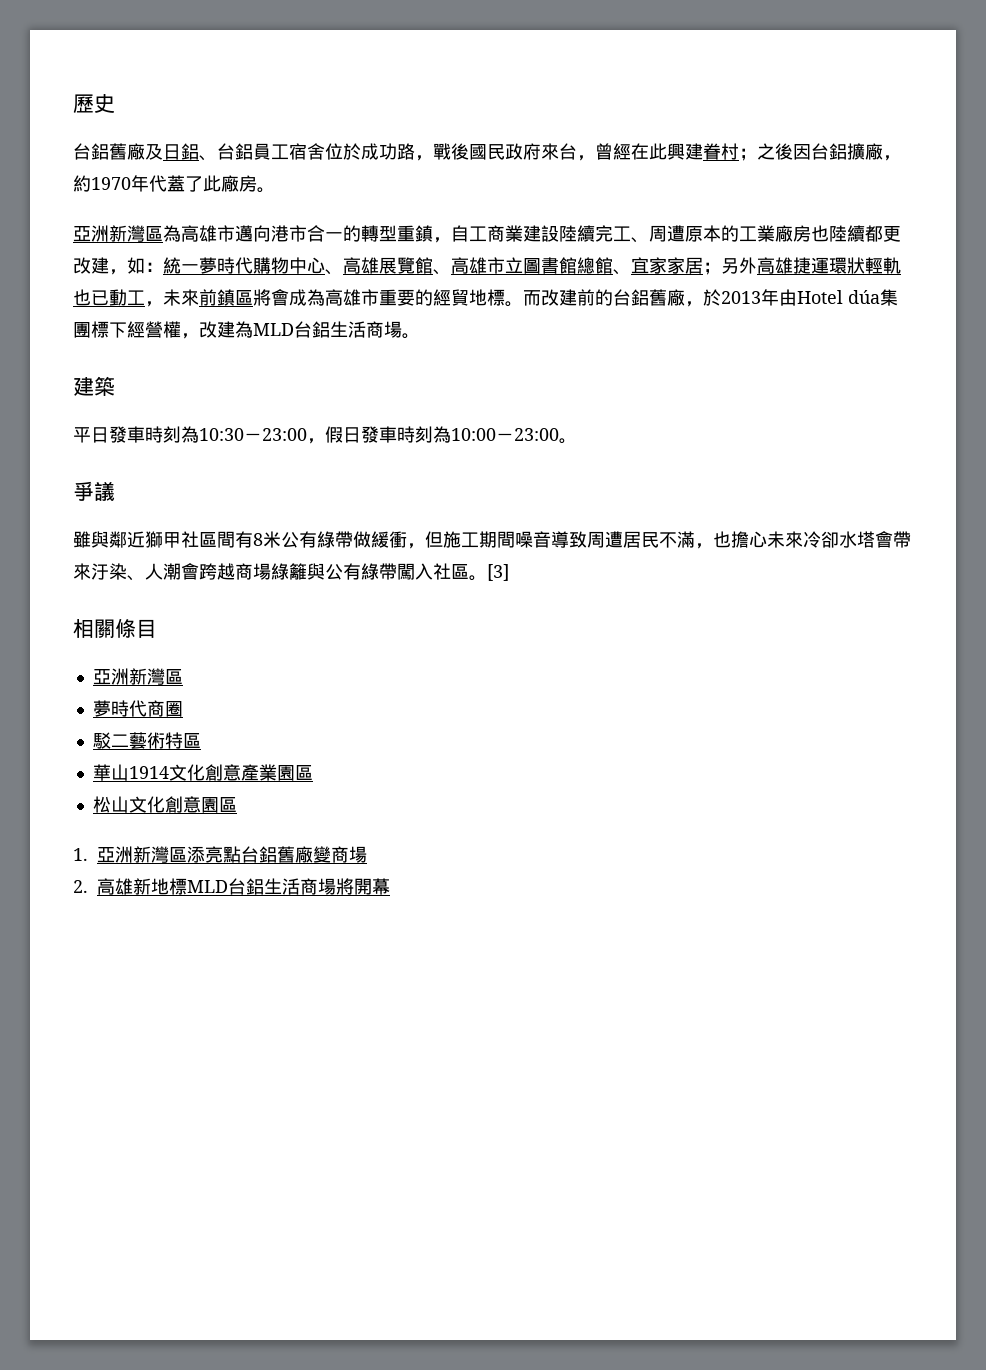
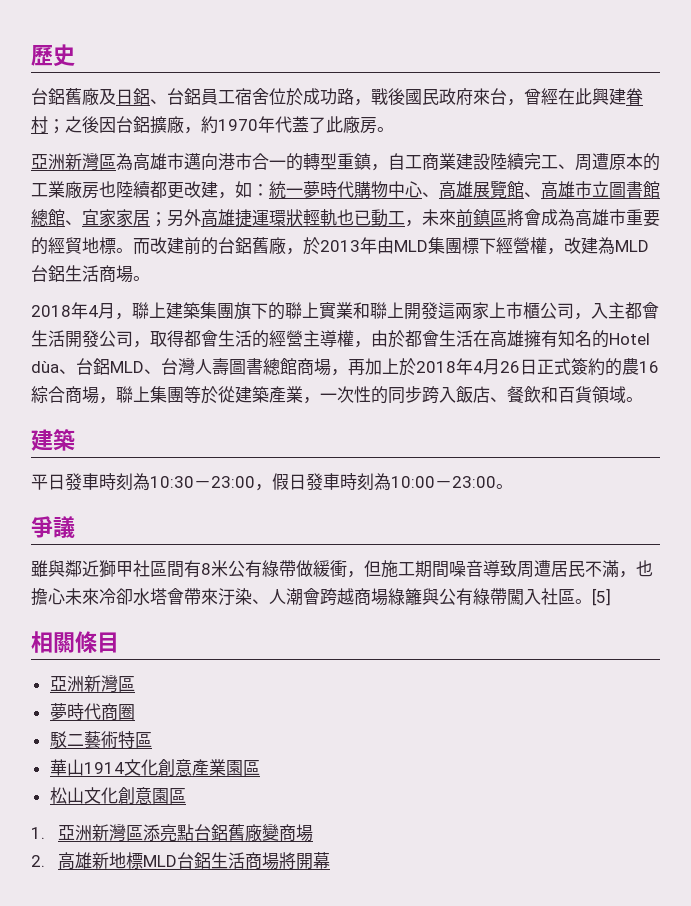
[797,290,880,304] Hotel dúa -> [394,240,428,252] MLD
(420, 336) none -> [31,302,659,320] [31,330,650,348] [31,358,659,376] [31,386,643,404] // 2018年4月，聯上建築集團旗下的聯上實業和聯上開發這兩家上市櫃公司，入主都會生活開發公司，取得都會生活的經營主導權，由於都會生活在高雄擁有知名的Hotel dùa、台鋁MLD、台灣人壽圖書總館商場，再加上於2018年4月26日正式簽約的農16綜合商場，聯上集團等於從建築產業，一次性的同步跨入飯店、餐飲和百貨領域。
[487,564,509,581] [3] -> [592,588,611,606] [5]

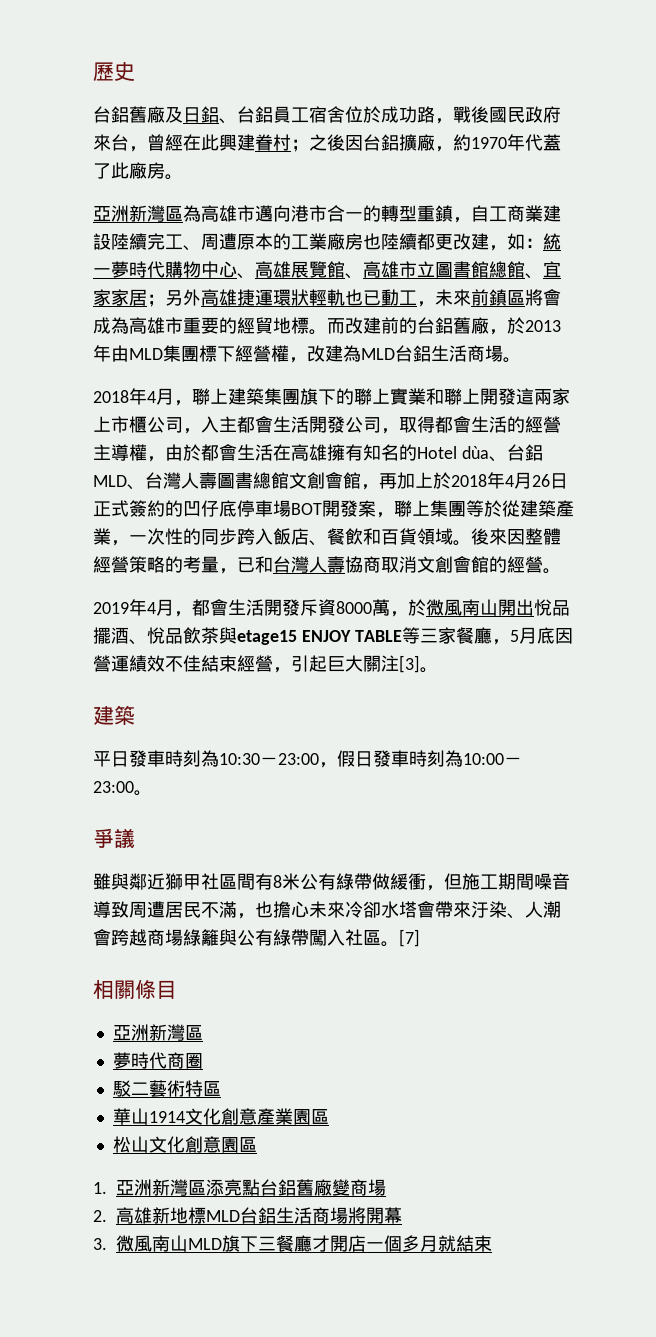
[297,358,331,376] 商場 -> [289,472,361,489] 文創會館
[622,358,659,375] [31,386,99,404] 農16綜合商場 -> [183,500,376,517] 凹仔底停車場BOT開發案
(643, 399) none -> [471,528,561,545] [93,556,561,574] [93,599,570,617] [93,627,573,645] [93,655,438,673] 後來因整體經營策略的考量，已和台灣人壽協商取消文創會館的經營。 // 2019年4月，都會生活開發斥資8000萬，於微風南山開出悅品擺酒、悅品飲茶與etage15 ENJOY TABLE等三家餐廳，5月底因營運績效不佳結束經營，引起巨大關注[3]。
[592,588,611,606] [5] -> [399,929,420,947] [7]
(331, 860) none -> [93,1235,493,1252] // 3.微風南山MLD旗下三餐廳才開店一個多月就結束

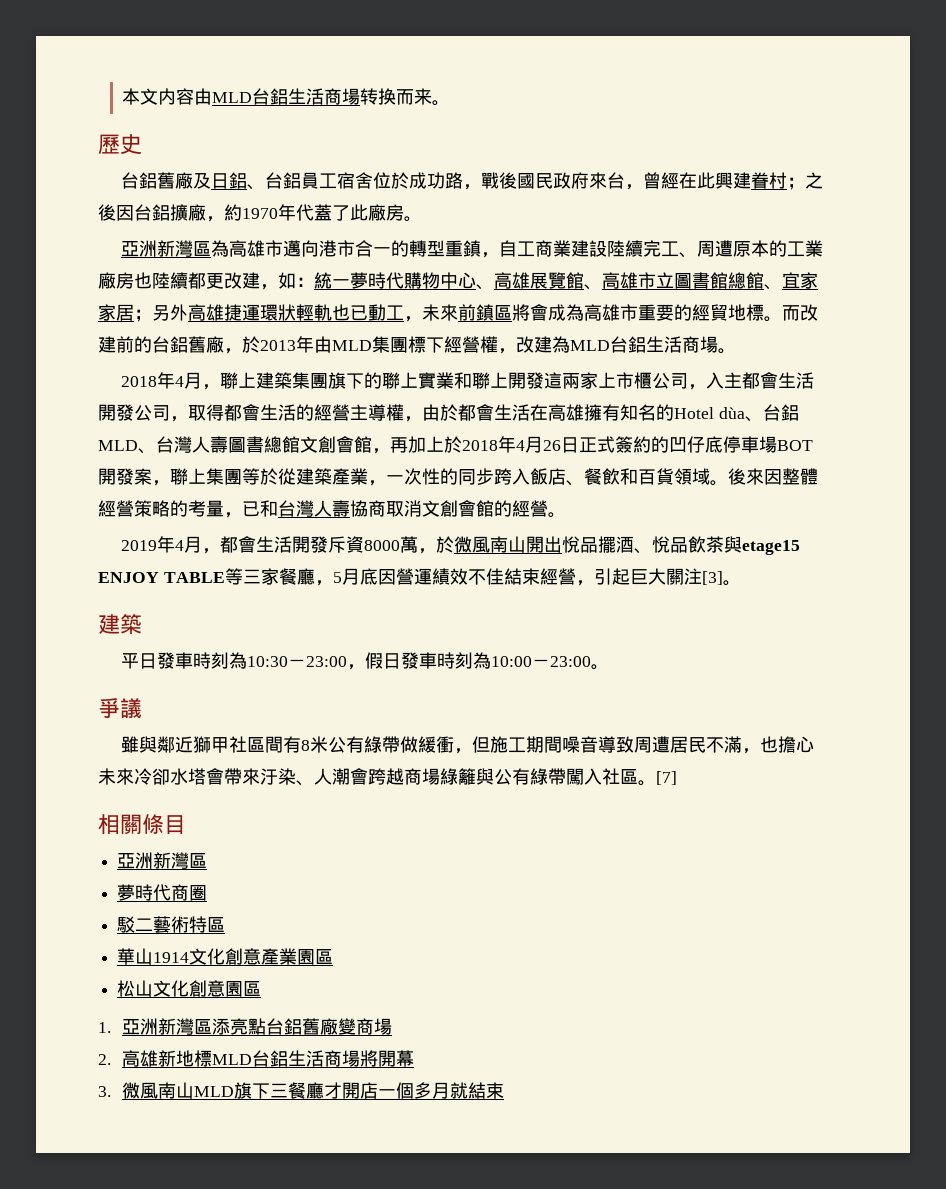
(93, 71) none -> [122,88,451,106] 本文内容由MLD台鋁生活商場转换而来。 //

